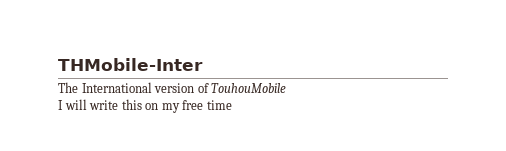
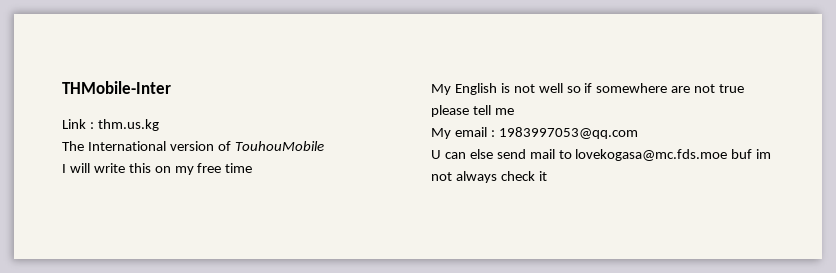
(203, 64) none -> [62,119,159,131] // Link : thm.us.kg
(232, 105) none -> [431,83,745,95] [431,105,514,117] [431,127,638,139] [431,149,772,161] [431,171,547,183] // My English is not well so if somewhere are not true please tell me // My email : 1983997053@qq.com // U can else send mail to lovekogasa@mc.fds.moe buf im not always check it

